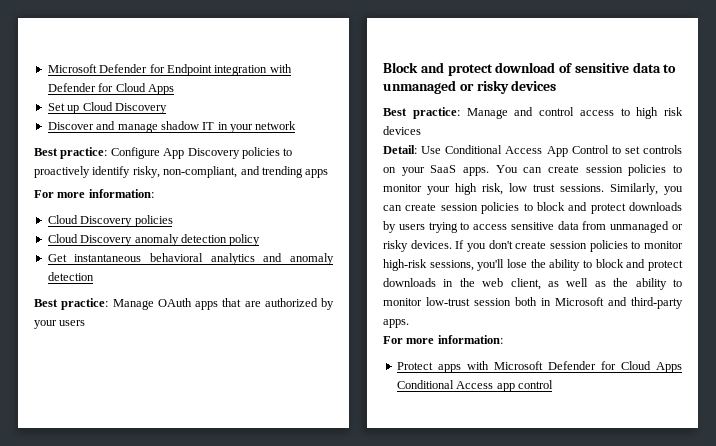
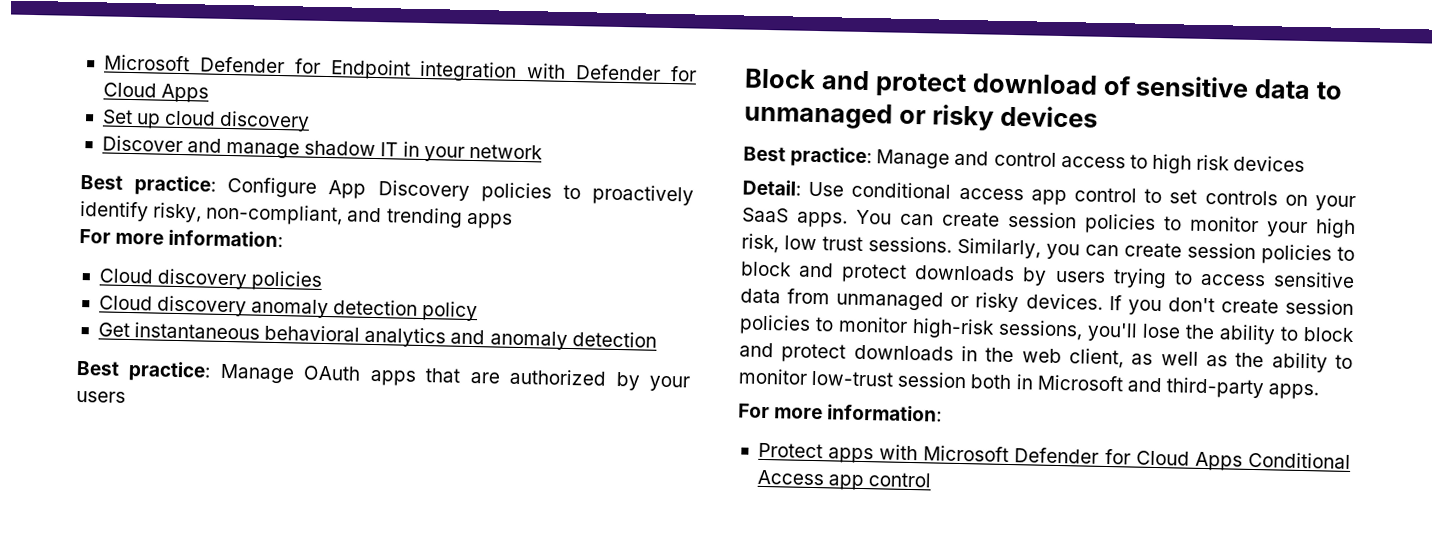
[82,102,167,114] Cloud Discovery -> [164,110,311,132] cloud discovery
[80,216,133,227] Discovery -> [157,268,248,290] discovery
[80,235,133,246] Discovery -> [157,295,248,317] discovery
[445,145,609,157] Conditional Access App Control -> [851,181,1137,206] conditional access app control

